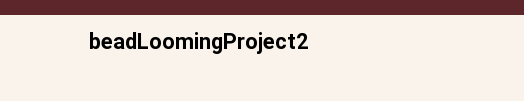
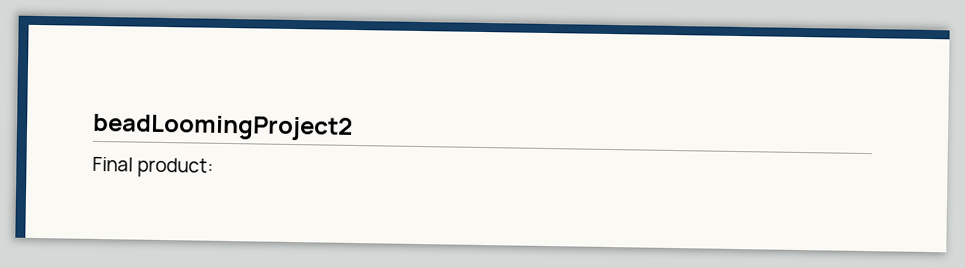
(308, 43) none -> [92,156,215,178] // Final product:

